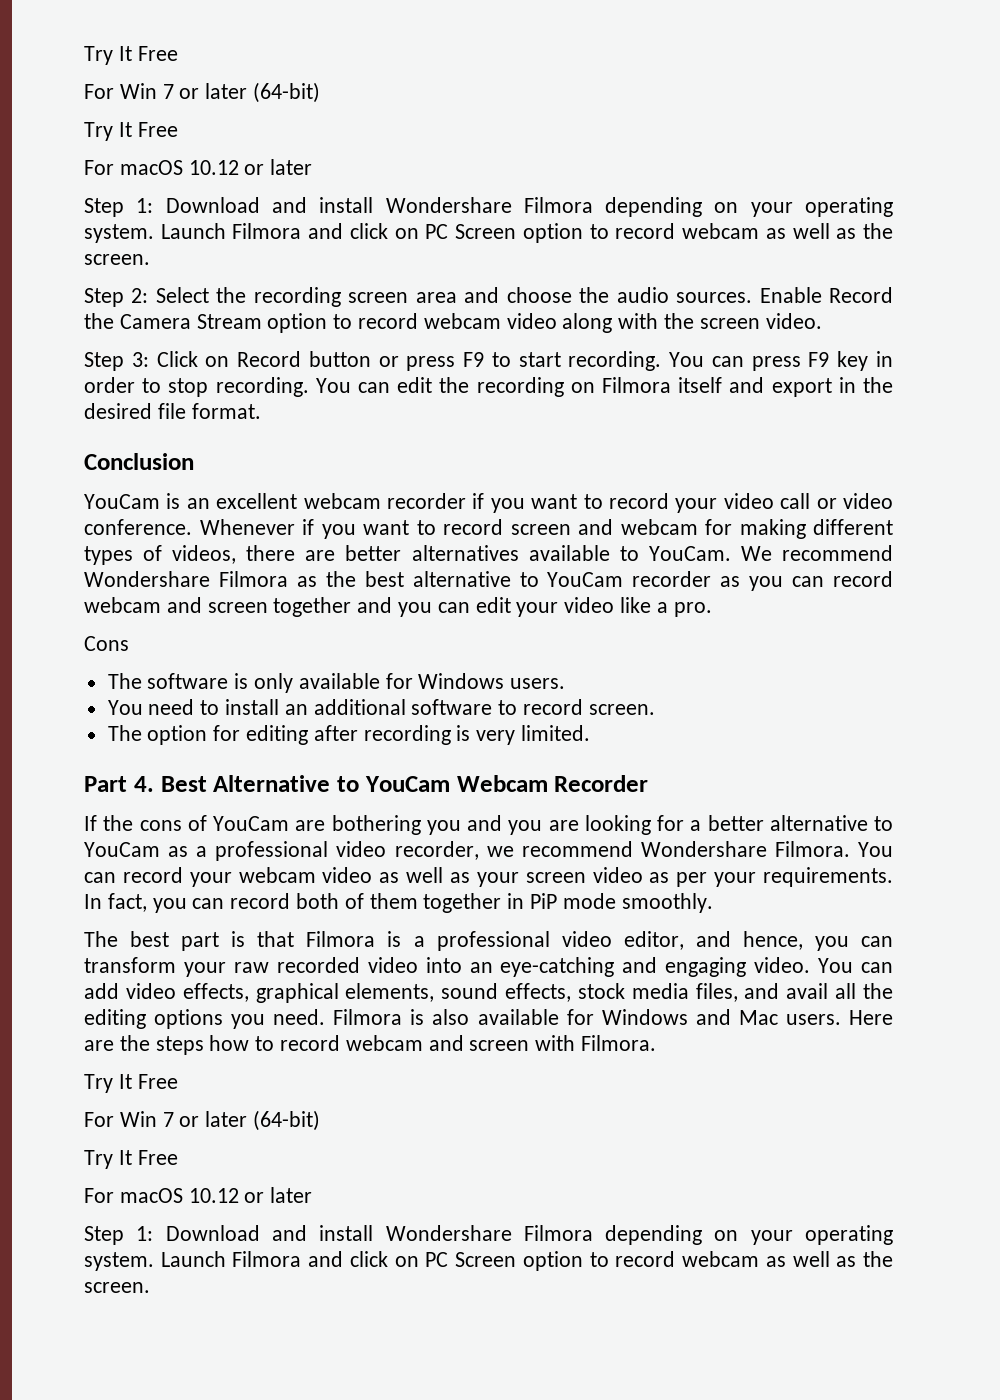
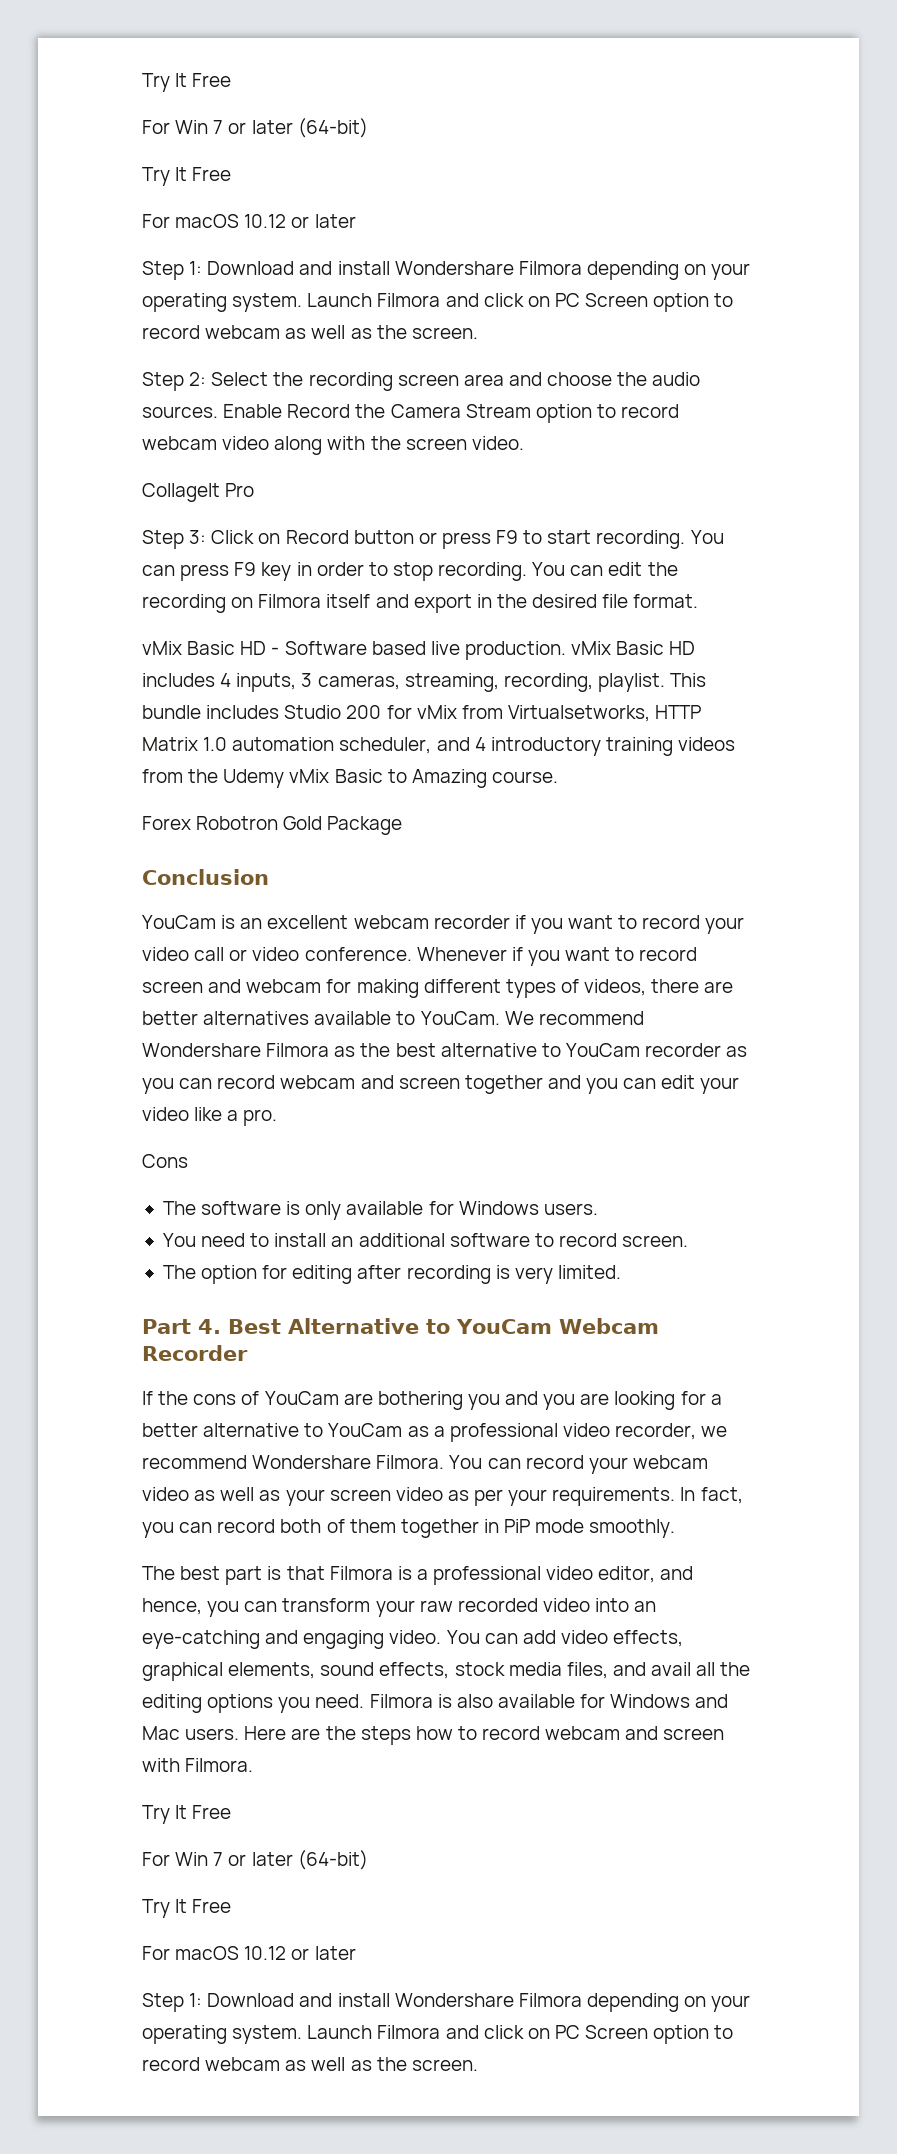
(822, 321) none -> [142,483,255,502] // CollageIt Pro
(261, 411) none -> [142,641,696,660] [142,673,707,692] [142,705,702,722] [142,737,736,756] [142,769,558,788] [142,816,403,835] // vMix Basic HD - Software based live production. vMix Basic HD includes 4 inputs, 3 cameras, streaming, recording, playlist. This bundle includes Studio 200 for vMix from Virtualsetworks, HTTP Matrix 1.0 automation scheduler, and 4 introductory training videos from the Udemy vMix Basic to Amazing course. // Forex Robotron Gold Package

